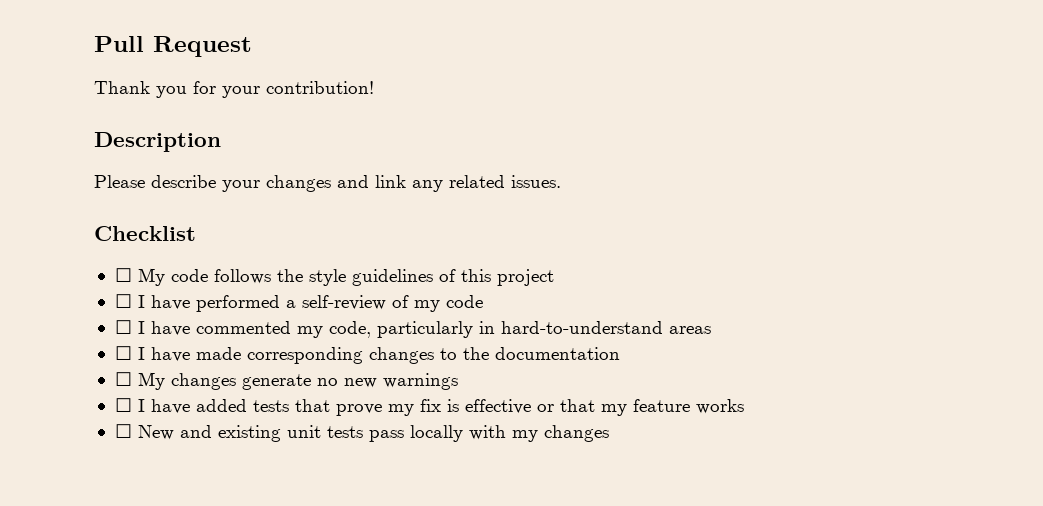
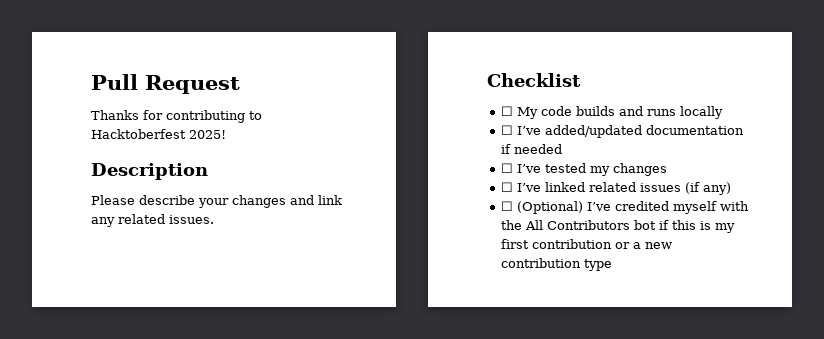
[94,81,374,98] Thank you for your contribution! -> [91,110,262,123] [91,129,226,139] Thanks for contributing to Hacktoberfest 2025!
[213,269,554,286] [114,294,483,312] [114,320,711,338] [114,346,620,364] [114,372,458,390] [114,398,744,416] [114,424,609,442] follows the style guidelines of this project // ☐ I have performed a self-review of my code // ☐ I have commented my code, particularly in hard-to-understand areas // ☐ I have made corresponding changes to the documentation // ☐ My changes generate no new warnings // ☐ I have added tests that prove my fix is effective or that my feature works // ☐ New and existing unit tests pass locally with my changes -> [576,106,724,119] [501,125,745,138] [501,144,563,154] [501,163,668,176] [501,182,732,195] [501,201,750,214] [501,220,736,233] [501,239,673,249] [501,258,613,271] builds and runs locally // ☐ I’ve added/updated documentation if needed // ☐ I’ve tested my changes // ☐ I’ve linked related issues (if any) // ☐ (Optional) I’ve credited myself with the All Contributors bot if this is my first contribution or a new contribution type

